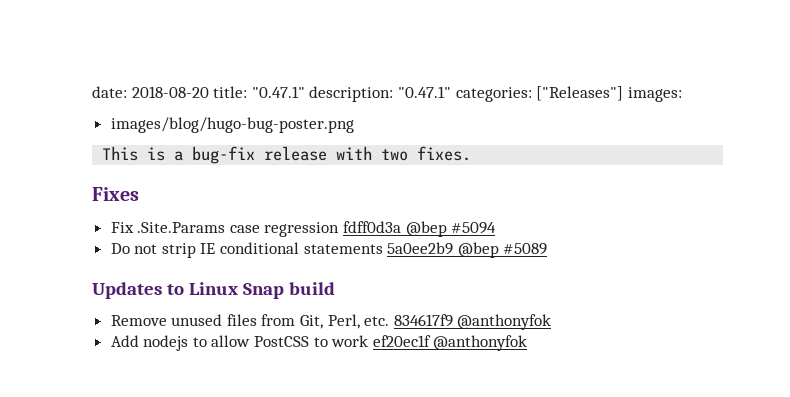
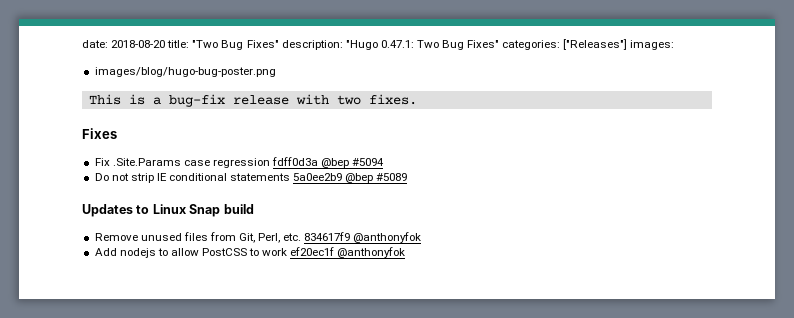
[251,86,451,102] "0.47.1" description: "0.47.1" -> [192,40,500,50] "Two Bug Fixes" description: "Hugo 0.47.1: Two Bug Fixes"

